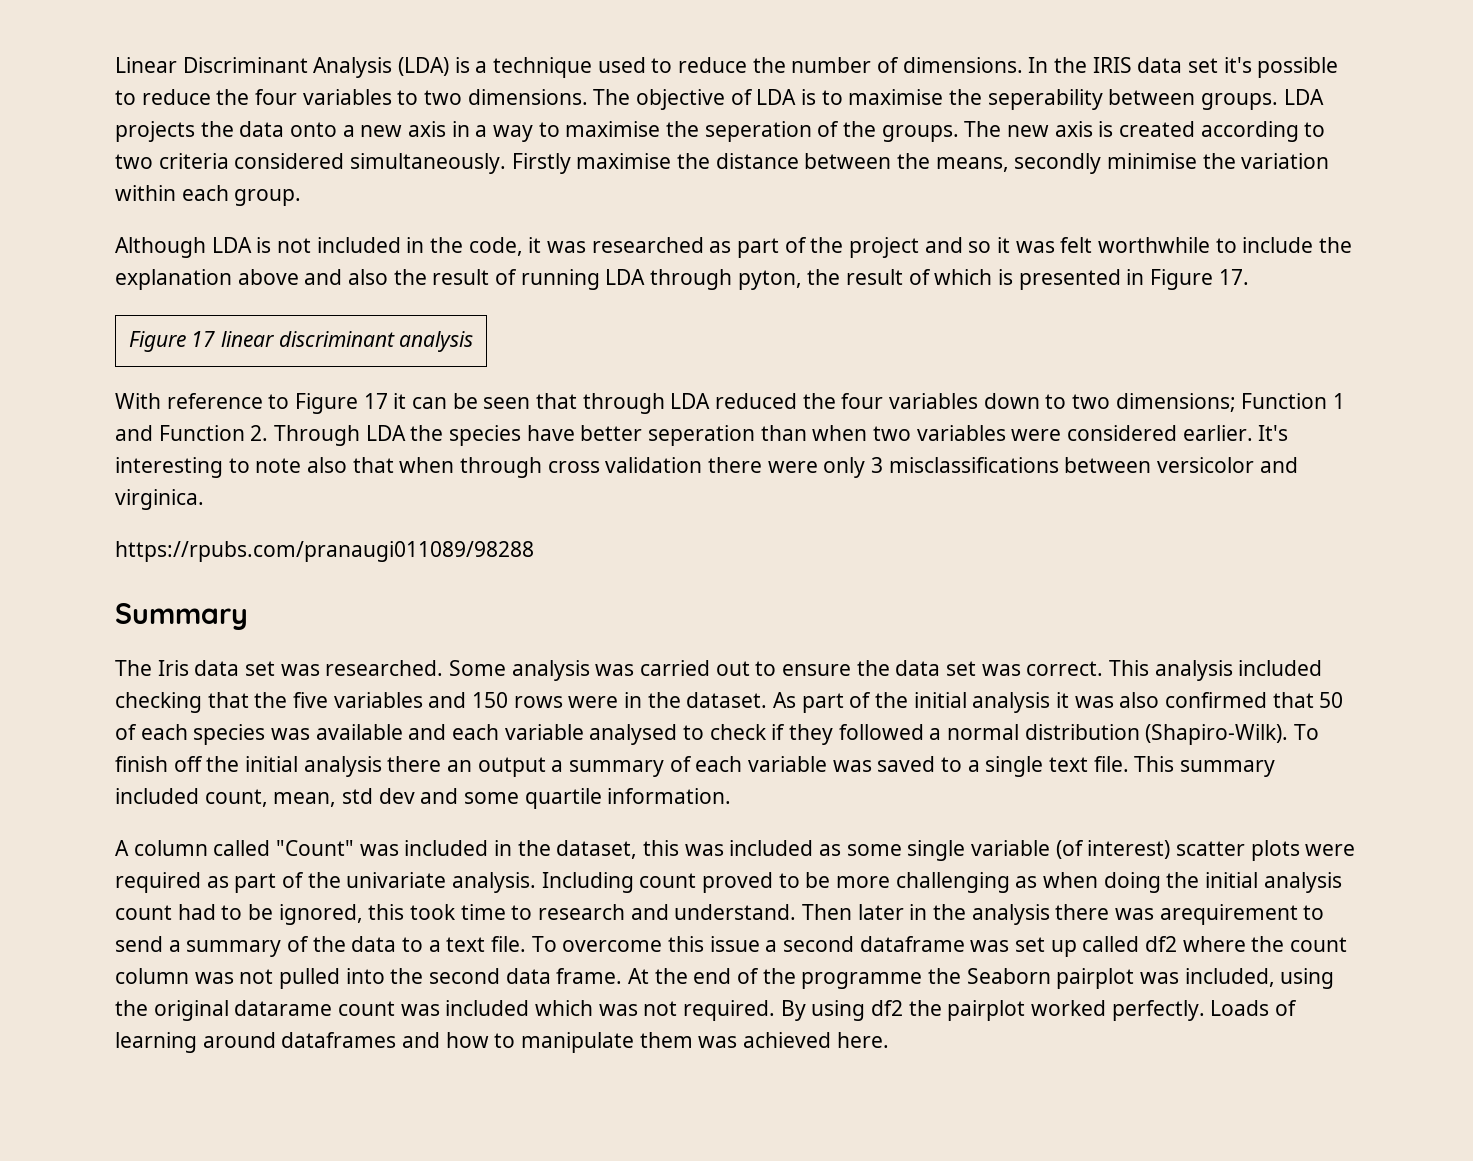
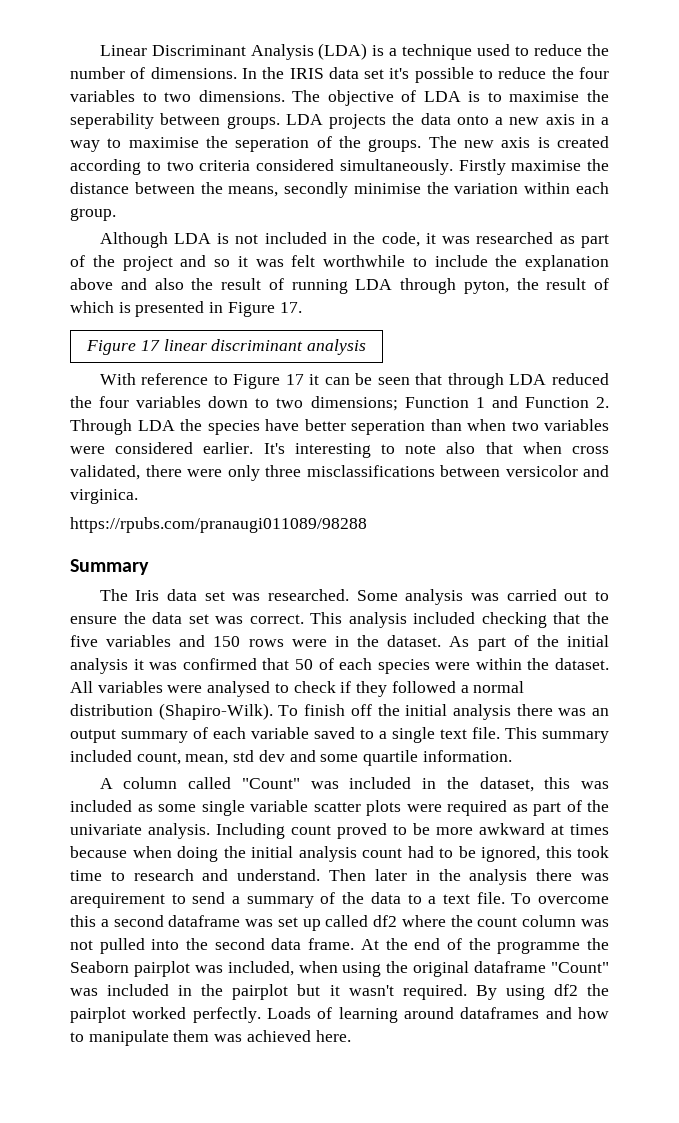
[460,457,703,478] through cross validation -> [571,446,609,454] [70,465,140,480] cross validated,
[871,457,884,473] 3 -> [265,465,301,477] three
[1119,692,1160,708] also -> (178, 666) none
[271,724,584,740] was available and each variable -> [435,658,609,670] [70,681,203,693] were within the dataset. All variables were
(442, 764) none -> [558,708,587,716] was
[551,760,564,772] a -> (116, 736) none
[832,760,872,772] was -> (309, 733) none
[1055,840,1171,859] (of interest) -> (308, 806) none
[895,872,1038,893] challenging as -> [479,823,609,835] [70,846,127,858] awkward at times because
[709,936,760,952] issue -> (96, 921) none
(1275, 977) none -> [298,961,338,973] when
[234,1000,678,1016] datarame count was included which was not -> [474,961,610,973] [70,984,394,1000] dataframe "Count" was included in the pairplot but it wasn't

